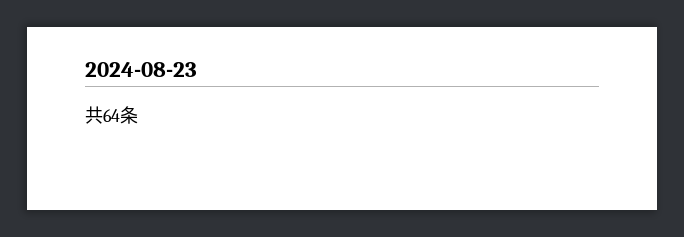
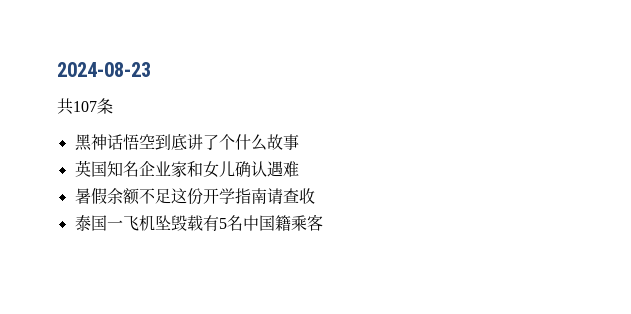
[103,109,120,122] 64 -> [73,101,97,112] 107
(138, 115) none -> [74,133,299,151] [74,160,299,178] [74,188,315,205] [74,214,323,231] // 黑神话悟空到底讲了个什么故事 // 英国知名企业家和女儿确认遇难 // 暑假余额不足这份开学指南请查收 // 泰国一飞机坠毁载有5名中国籍乘客

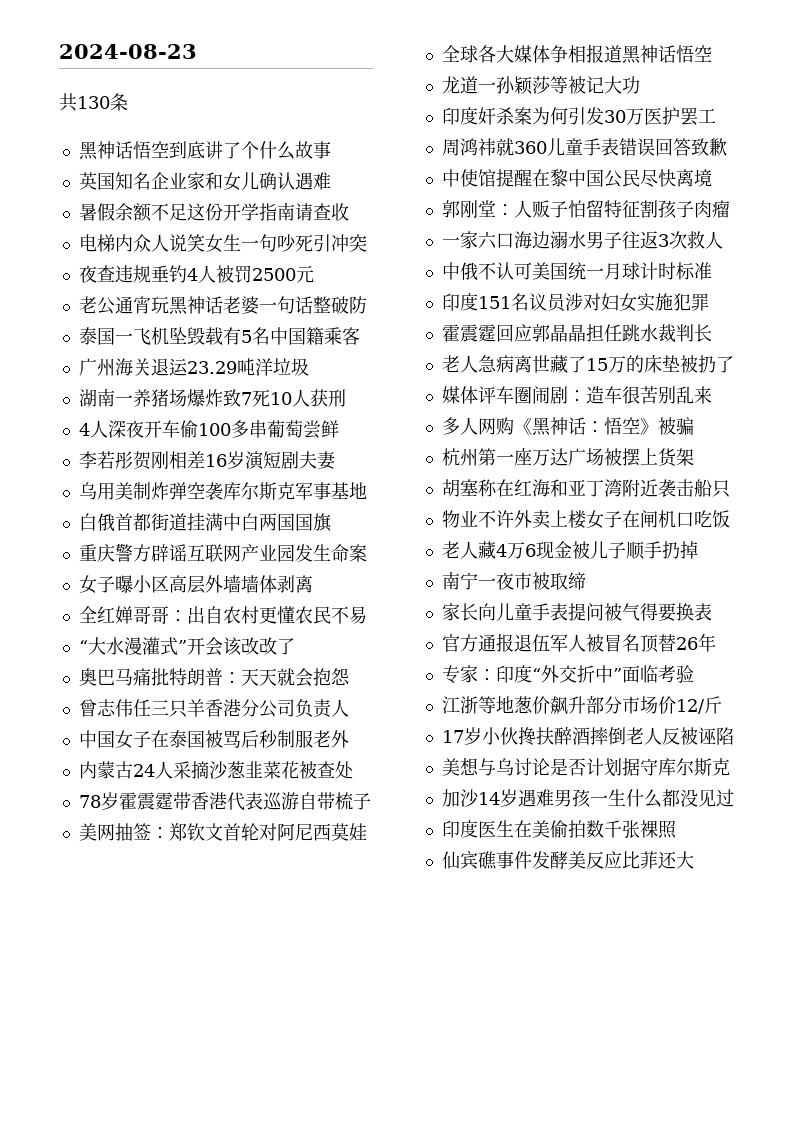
[73,101,97,112] 107 -> [77,96,110,109] 130
(315, 196) none -> [78,234,367,253] [78,265,314,283] [78,296,367,315] // 电梯内众人说笑女生一句吵死引冲突 // 夜查违规垂钓4人被罚2500元 // 老公通宵玩黑神话老婆一句话整破防
(323, 222) none -> [78,358,309,376] [78,388,346,407] [78,420,339,439] [78,451,336,470] [78,482,367,501] [78,513,331,532] [78,543,367,562] [78,575,313,594] [78,606,367,624] [78,637,295,656] [78,668,350,687] [78,699,349,718] [78,730,349,749] [78,761,353,779] [78,792,371,811] [78,823,367,841] [441,44,712,64] [441,76,640,95] [441,107,716,126] [441,138,727,156] [441,169,712,188] [441,200,730,219] [441,231,723,249] [441,262,712,281] [441,293,709,312] [441,324,712,343] [441,354,734,373] [441,386,712,404] [441,417,694,436] [441,448,694,467] [441,479,730,498] [441,510,730,529] [441,541,698,560] [441,571,586,590] [441,603,712,622] [441,633,716,653] [441,665,694,684] [441,696,722,715] [441,727,734,746] [441,757,730,777] [441,789,734,808] [441,820,677,839] [441,851,694,870] // 广州海关退运23.29吨洋垃圾 // 湖南一养猪场爆炸致7死10人获刑 // 4人深夜开车偷100多串葡萄尝鲜 // 李若彤贺刚相差16岁演短剧夫妻 // 乌用美制炸弹空袭库尔斯克军事基地 // 白俄首都街道挂满中白两国国旗 // 重庆警方辟谣互联网产业园发生命案 // 女子曝小区高层外墙墙体剥离 // 全红婵哥哥：出自农村更懂农民不易 // “大水漫灌式”开会该改改了 // 奥巴马痛批特朗普：天天就会抱怨 // 曾志伟任三只羊香港分公司负责人 // 中国女子在泰国被骂后秒制服老外 // 内蒙古24人采摘沙葱韭菜花被查处 // 78岁霍震霆带香港代表巡游自带梳子 // 美网抽签：郑钦文首轮对阿尼西莫娃 // 全球各大媒体争相报道黑神话悟空 // 龙道一孙颖莎等被记大功 // 印度奸杀案为何引发30万医护罢工 // 周鸿祎就360儿童手表错误回答致歉 // 中使馆提醒在黎中国公民尽快离境 // 郭刚堂：人贩子怕留特征割孩子肉瘤 // 一家六口海边溺水男子往返3次救人 // 中俄不认可美国统一月球计时标准 // 印度151名议员涉对妇女实施犯罪 // 霍震霆回应郭晶晶担任跳水裁判长 // 老人急病离世藏了15万的床垫被扔了 // 媒体评车圈闹剧：造车很苦别乱来 // 多人网购《黑神话：悟空》被骗 // 杭州第一座万达广场被摆上货架 // 胡塞称在红海和亚丁湾附近袭击船只 // 物业不许外卖上楼女子在闸机口吃饭 // 老人藏4万6现金被儿子顺手扔掉 // 南宁一夜市被取缔 // 家长向儿童手表提问被气得要换表 // 官方通报退伍军人被冒名顶替26年 // 专家：印度“外交折中”面临考验 // 江浙等地葱价飙升部分市场价12/斤 // 17岁小伙搀扶醉酒摔倒老人反被诬陷 // 美想与乌讨论是否计划据守库尔斯克 // 加沙14岁遇难男孩一生什么都没见过 // 印度医生在美偷拍数千张裸照 // 仙宾礁事件发酵美反应比菲还大

